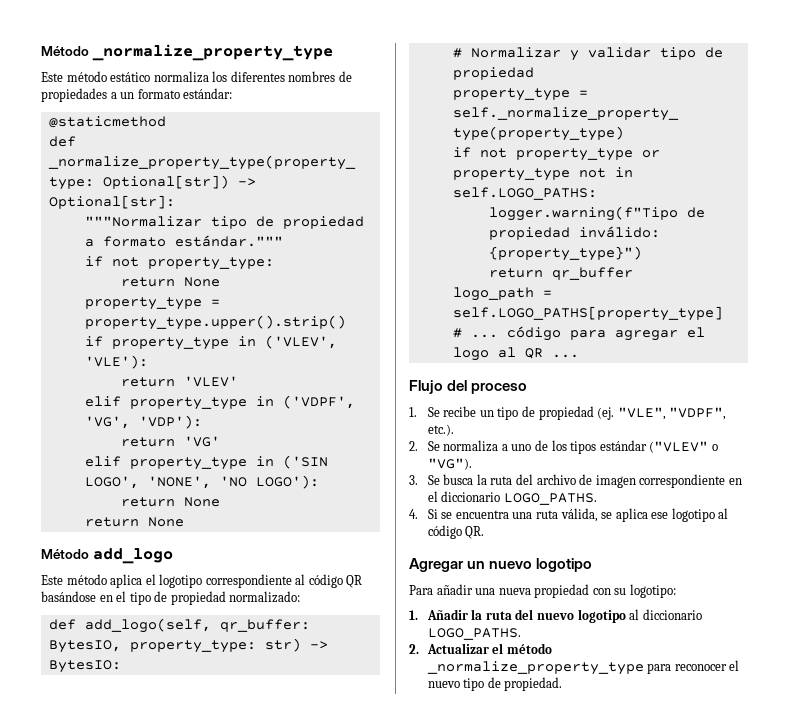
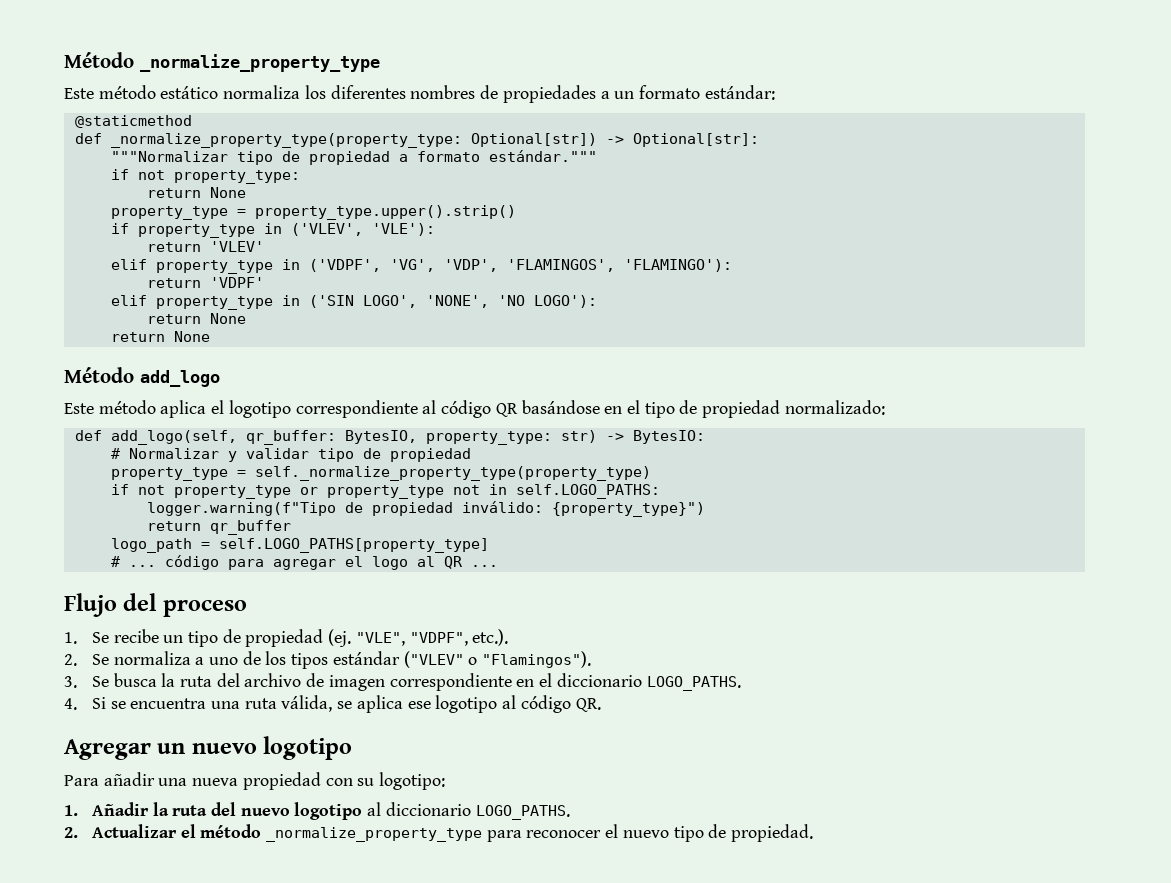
[138,415,202,429] [120,436,220,447] 'VDP'): // return 'VG' -> [443,259,732,272] [146,277,264,288] 'VDP', 'FLAMINGOS', 'FLAMINGO'): // return 'VDPF'
[427,458,472,470] "VG"). -> [482,651,592,668] "Flamingos").

